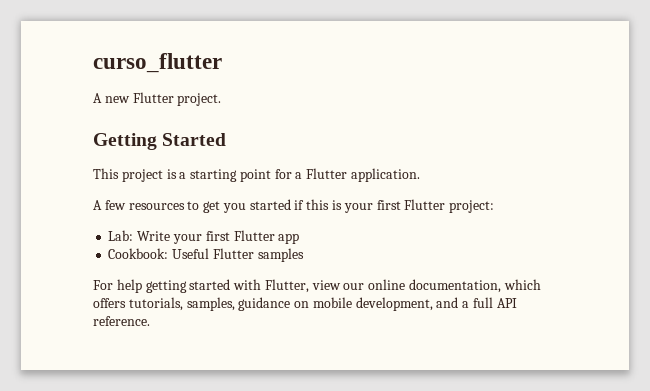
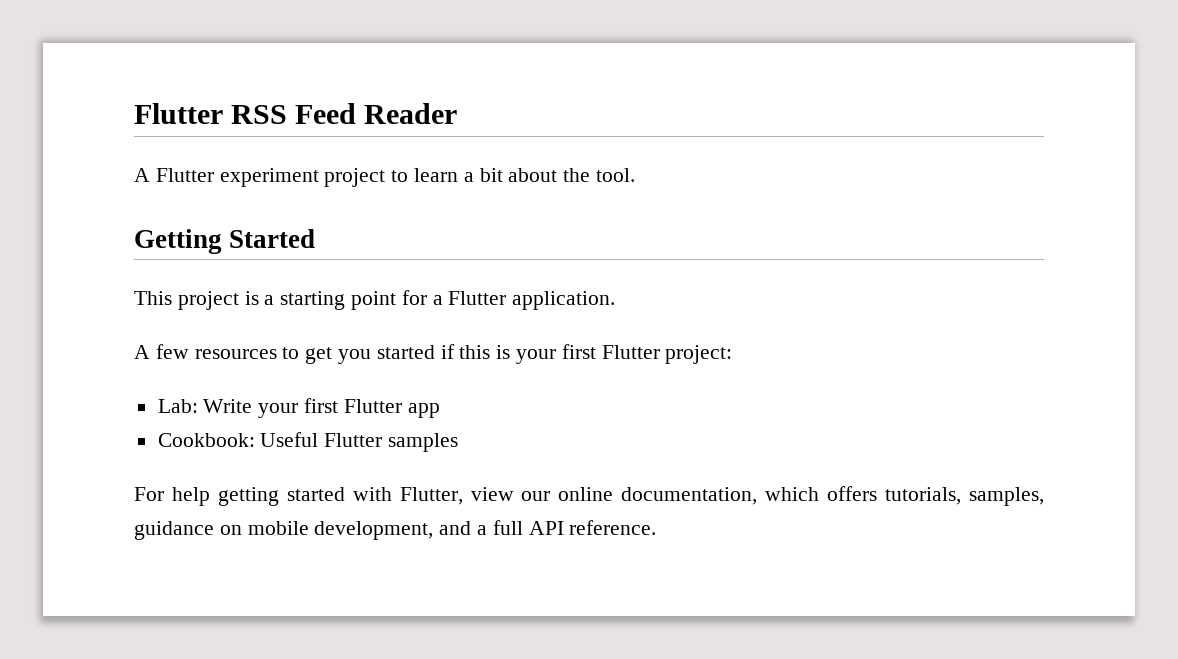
[93,53,222,73] [93,92,222,106] curso_flutter // A new Flutter project. -> [134,103,458,124] [134,168,636,187] Flutter RSS Feed Reader // A Flutter experiment project to learn a bit about the tool.

